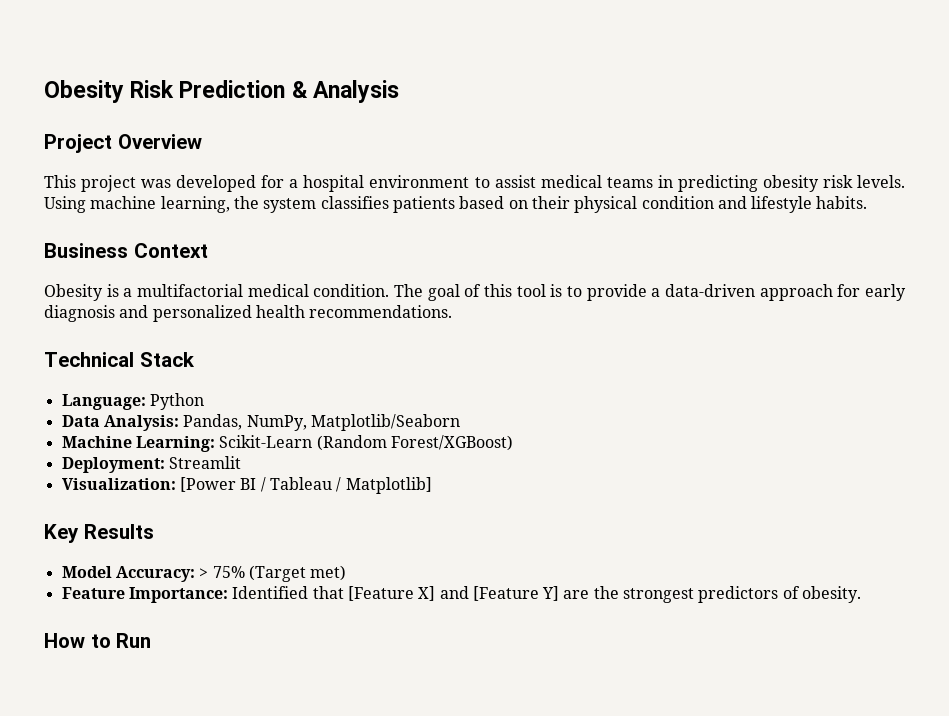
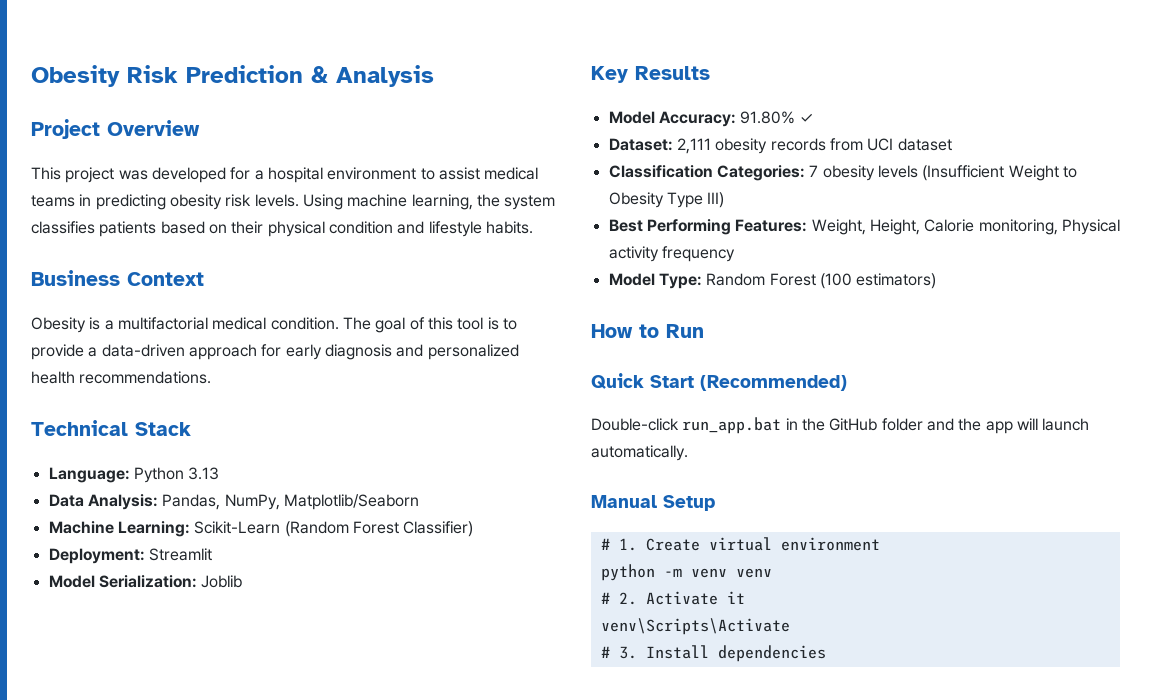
(204, 401) none -> [188,467,220,480] 3.13
[390,435,513,451] Forest/XGBoost) -> [352,521,474,537] Forest Classifier)
[61,477,432,494] [44,524,154,543] [61,565,347,582] [61,586,862,603] [44,633,152,648] Visualization: [Power BI / Tableau / Matplotlib] // Key Results // Model Accuracy: > 75% (Target met) // Feature Importance: Identified that [Feature X] and [Feature Y] are the strongest predictors of obesity. // How to Run -> [48,575,243,588] [591,66,710,83] [608,111,813,127] [608,138,952,154] [608,165,1077,181] [608,192,725,208] [608,219,1120,235] [608,246,735,262] [608,273,937,289] [591,324,704,338] [591,373,847,391] [591,417,1090,434] [591,445,688,461] [591,495,715,511] [600,537,880,551] [600,564,772,581] [600,591,745,605] [600,618,790,635] [600,645,826,662] Model Serialization: Joblib // Key Results // Model Accuracy: 91.80% ✓ // Dataset: 2,111 obesity records from UCI dataset // Classification Categories: 7 obesity levels (Insufficient Weight to Obesity Type III) // Best Performing Features: Weight, Height, Calorie monitoring, Physical activity frequency // Model Type: Random Forest (100 estimators) // How to Run // Quick Start (Recommended) // Double-click run_app.bat in the GitHub folder and the app will launch automatically. // Manual Setup // # 1. Create virtual environment // python -m venv venv // # 2. Activate it // venv\Scripts\Activate // # 3. Install dependencies

